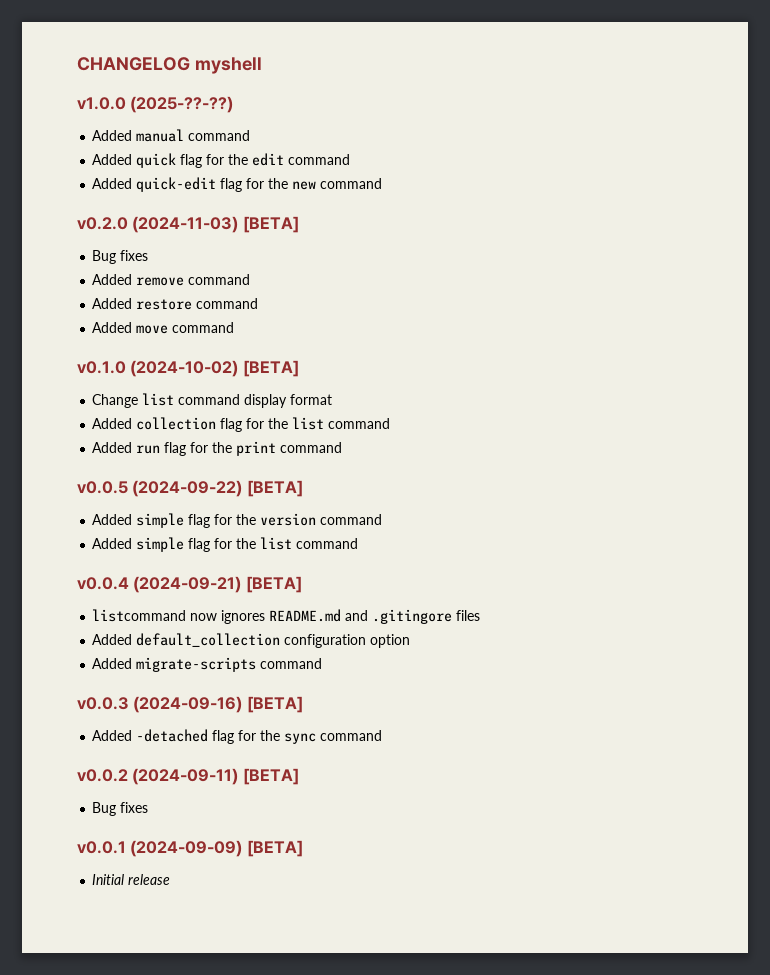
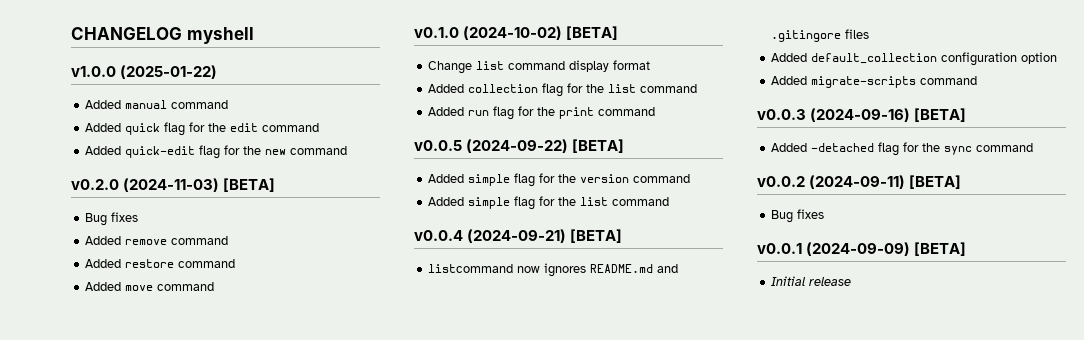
[130,96,234,113] (2025-??-??) -> [120,65,218,79] (2025-01-22)

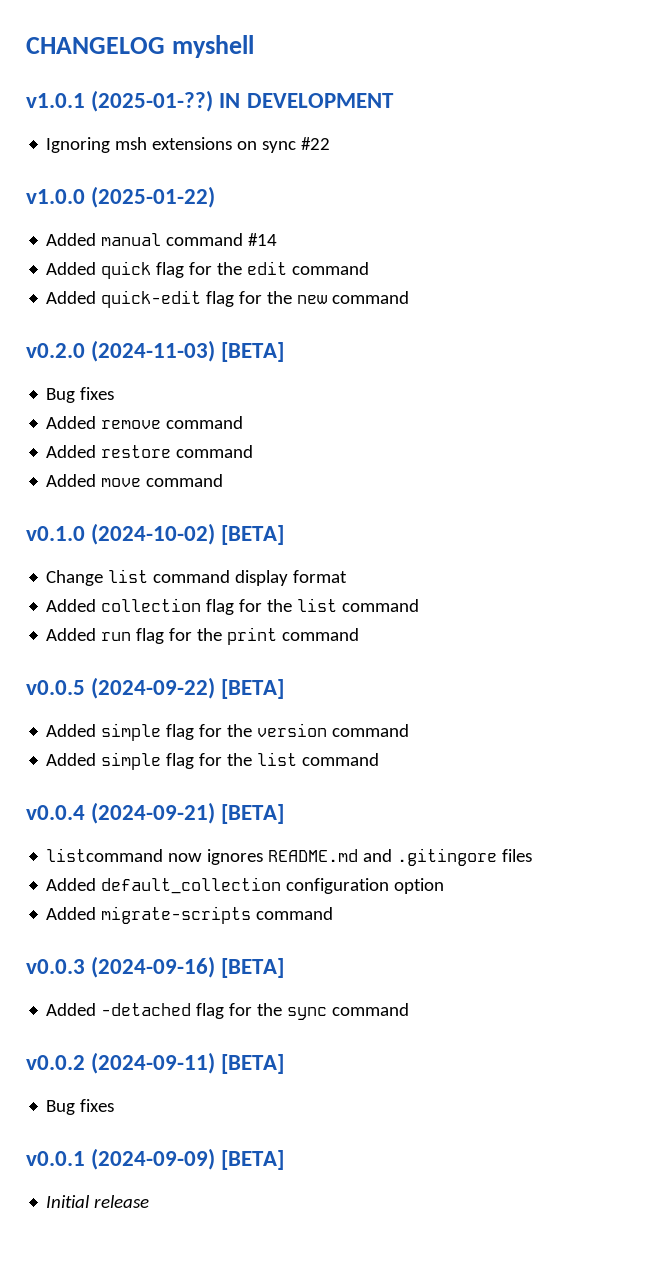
(254, 35) none -> [26,90,394,112] [46,137,331,153] // v1.0.1 (2025-01-??) IN DEVELOPMENT // Ignoring msh extensions on sync #22
(229, 104) none -> [248,233,278,246] #14

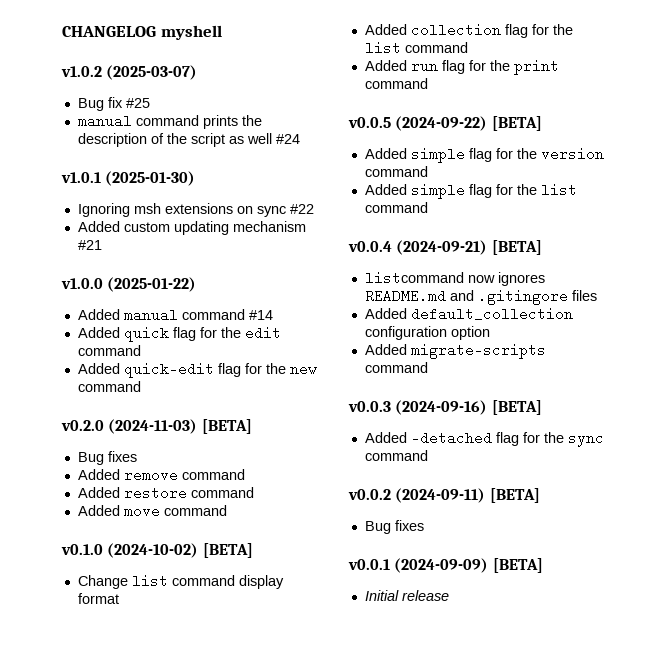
[26,90,394,112] v1.0.1 (2025-01-??) IN DEVELOPMENT -> [61,65,198,80] [77,97,150,111] [77,114,262,129] [77,133,300,147] [61,171,196,186] v1.0.2 (2025-03-07) // Bug fix #25 // manual command prints the description of the script as well #24 // v1.0.1 (2025-01-30)
(331, 143) none -> [77,221,306,235] [77,240,102,250] // Added custom updating mechanism #21

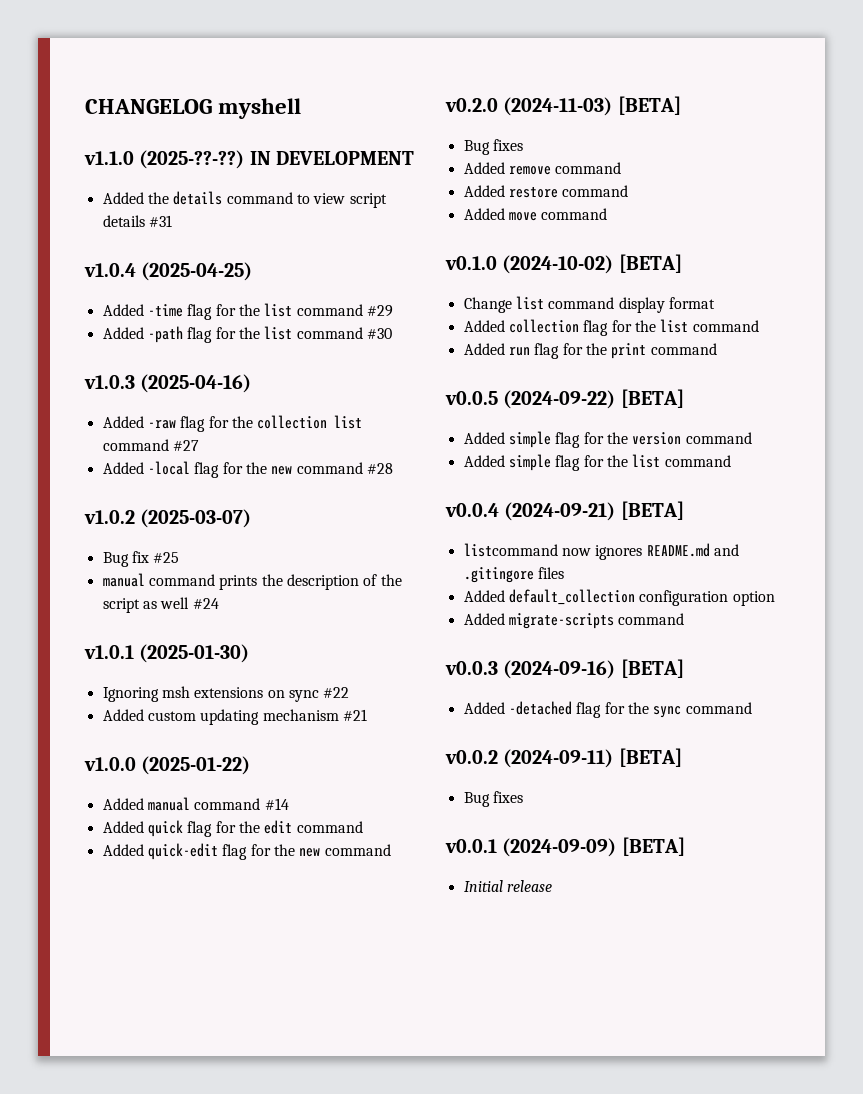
(222, 32) none -> [84,150,415,169] [102,191,387,208] [102,215,172,227] [84,262,253,281] [102,303,393,320] [102,326,392,343] [84,374,252,393] [102,415,363,432] [102,439,199,451] [102,461,393,478] // v1.1.0 (2025-??-??) IN DEVELOPMENT // Added the details command to view script details #31 // v1.0.4 (2025-04-25) // Added -time flag for the list command #29 // Added -path flag for the list command #30 // v1.0.3 (2025-04-16) // Added -raw flag for the collection list command #27 // Added -local flag for the new command #28

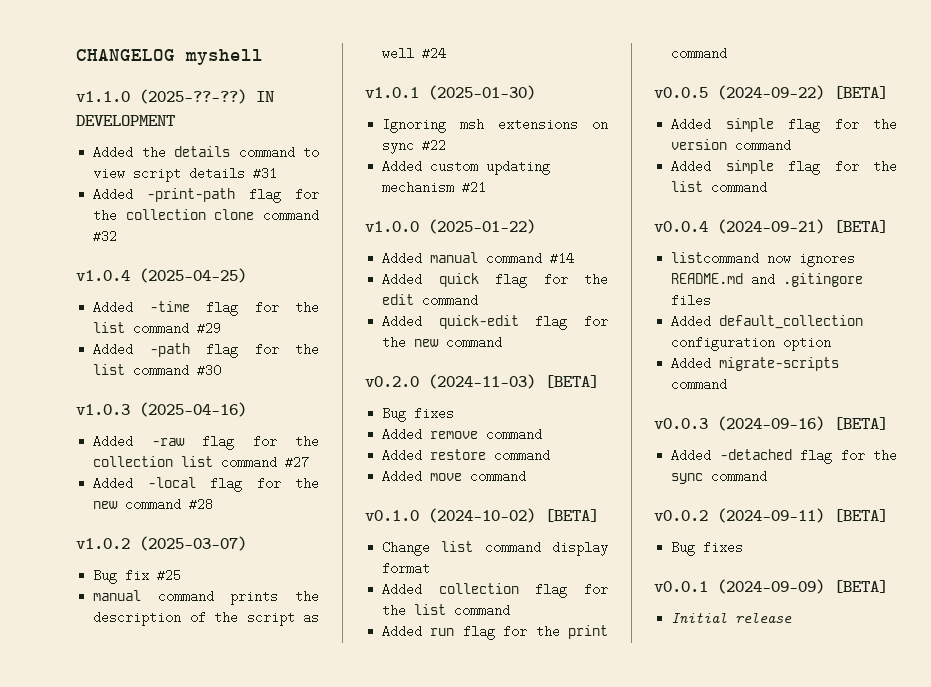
(172, 221) none -> [93,188,319,203] [93,209,319,222] [93,230,118,243] // Added -print-path flag for the collection clone command #32

